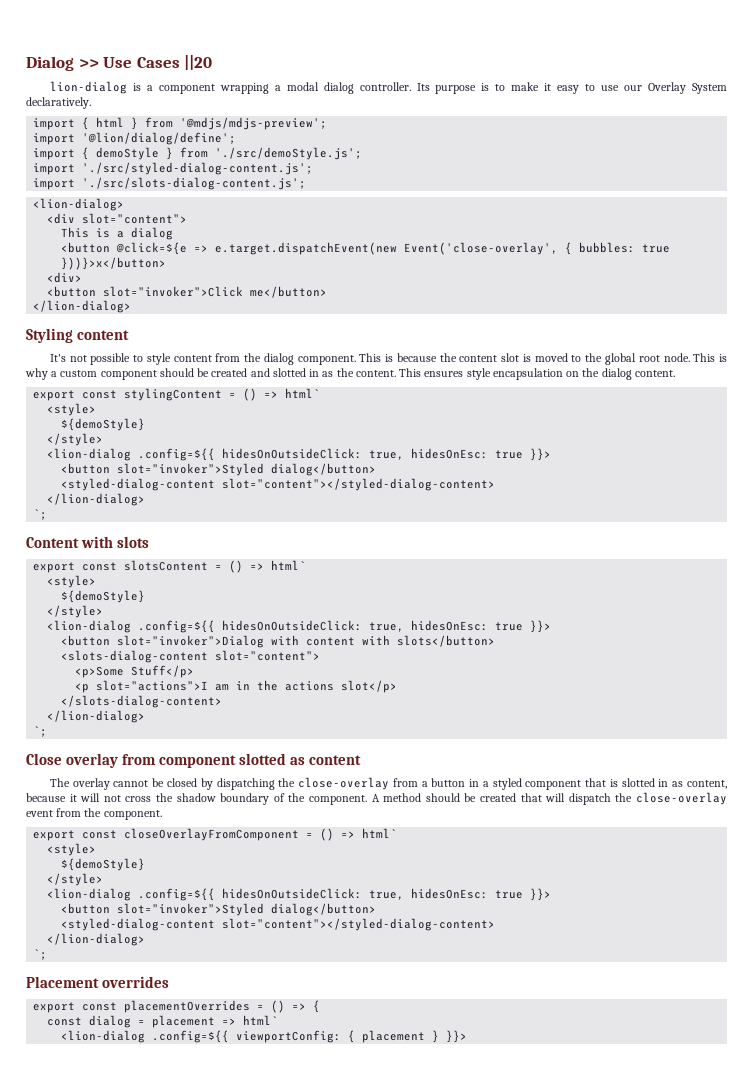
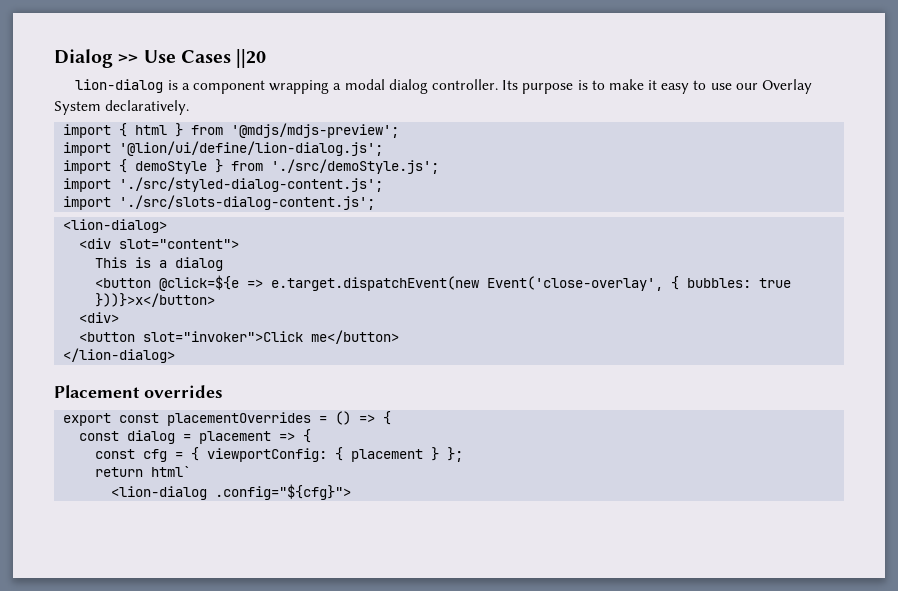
[82,132,237,145] '@lion/dialog/define'; -> [119,141,384,156] '@lion/ui/define/lion-dialog.js';
[26,328,130,343] [49,353,727,365] [25,368,675,380] [33,388,321,401] [47,403,97,416] [61,418,146,431] [47,433,104,446] [47,448,552,461] [61,463,377,476] [61,478,496,491] [47,493,146,506] [33,509,48,520] [26,536,150,548] [33,560,307,573] [47,575,97,588] [61,590,146,603] [47,605,104,618] [47,620,552,633] [61,635,496,648] [61,650,321,663] [75,665,195,678] [75,680,398,693] [61,695,223,708] [47,710,146,723] [33,726,48,737] [26,753,362,768] [49,777,727,790] [26,792,728,805] [26,808,162,820] [33,828,398,841] [47,843,97,856] [61,858,146,871] [47,873,104,886] [47,888,552,901] [61,903,377,916] [61,918,496,931] [47,933,146,946] [33,949,48,960] // Styling content // It's not possible to style content from the dialog component. This is because the content slot is moved to the global root node. This is why a custom component should be created and slotted in as the content. This ensures style encapsulation on the dialog content. // export const stylingContent = () => html` // <style> // ${demoStyle} // </style> // <lion-dialog .config=${{ hidesOnOutsideClick: true, hidesOnEsc: true }}> // <button slot="invoker">Styled dialog</button> // <styled-dialog-content slot="content"></styled-dialog-content> // </lion-dialog> // `; // Content with slots // export const slotsContent = () => html` // <style> // ${demoStyle} // </style> // <lion-dialog .config=${{ hidesOnOutsideClick: true, hidesOnEsc: true }}> // <button slot="invoker">Dialog with content with slots</button> // <slots-dialog-content slot="content"> // <p>Some Stuff</p> // <p slot="actions">I am in the actions slot</p> // </slots-dialog-content> // </lion-dialog> // `; // Close overlay from component slotted as content // The overlay cannot be closed by dispatching the close-overlay from a button in a styled component that is slotted in as content, because it will not cross the shadow boundary of the component. A method should be created that will dispatch the close-overlay event from the component. // export const closeOverlayFromComponent = () => html` // <style> // ${demoStyle} // </style> // <lion-dialog .config=${{ hidesOnOutsideClick: true, hidesOnEsc: true }}> // <button slot="invoker">Styled dialog</button> // <styled-dialog-content slot="content"></styled-dialog-content> // </lion-dialog> // `; -> (176, 355) none
[243,1015,279,1025] [61,1030,468,1043] html` // <lion-dialog .config=${{ viewportConfig: { placement } }}> -> [303,429,312,443] [95,447,464,462] [95,466,192,477] [111,484,352,500] { // const cfg = { viewportConfig: { placement } }; // return html` // <lion-dialog .config="${cfg}">

